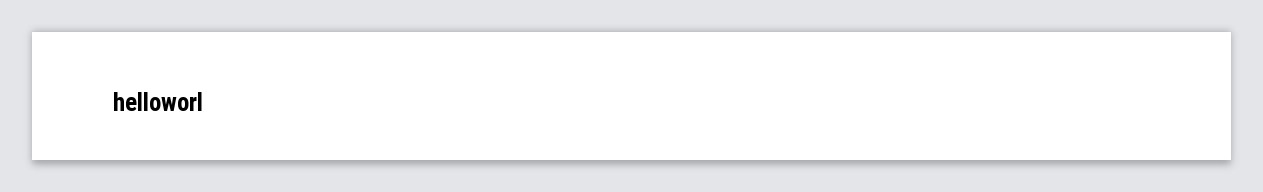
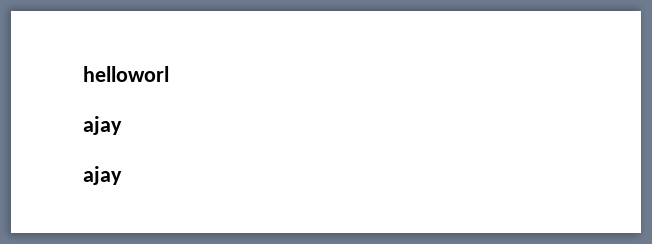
(203, 101) none -> [83,116,122,135] [83,166,122,185] // ajay // ajay

